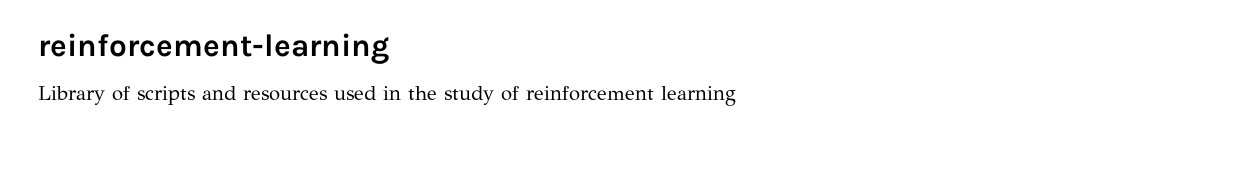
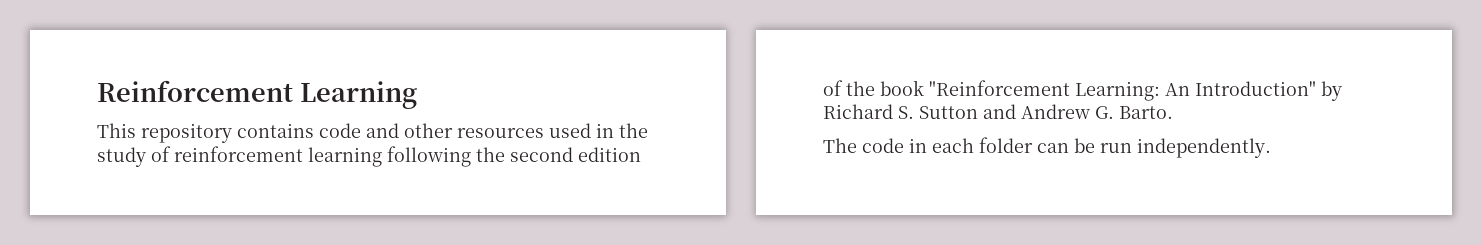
[38,33,389,64] [38,86,237,105] reinforcement-learning // Library of scripts and -> [97,80,417,109] [97,123,453,143] Reinforcement Learning // This repository contains code and other
(736, 96) none -> [387,146,641,167] [823,80,1342,101] [823,104,1173,119] [823,137,1271,158] following the second edition of the book "Reinforcement Learning: An Introduction" by Richard S. Sutton and Andrew G. Barto. // The code in each folder can be run independently.

